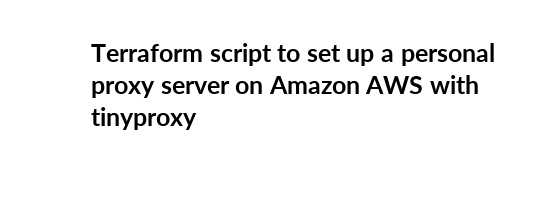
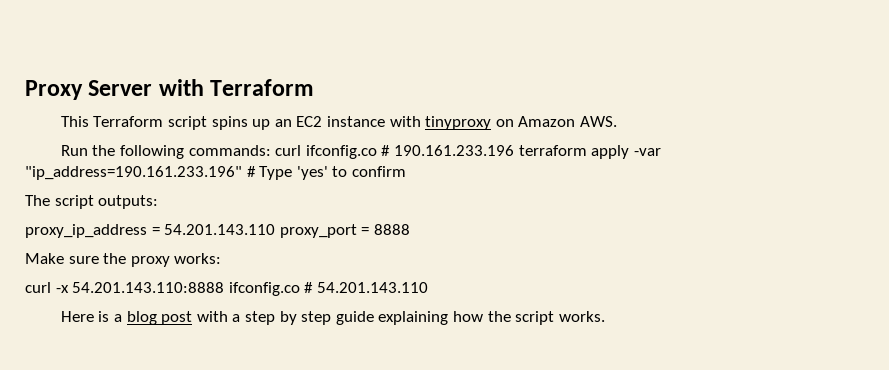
[91,43,495,66] [91,75,480,98] [91,107,197,130] Terraform script to set up a personal proxy server on Amazon AWS with tinyproxy -> [25,79,315,100] [60,116,617,130] [60,145,661,159] [25,166,406,180] [25,195,159,209] [25,224,410,238] [25,253,222,267] [25,282,428,296] [60,311,605,325] Proxy Server with Terraform // This Terraform script spins up an EC2 instance with tinyproxy on Amazon AWS. // Run the following commands: curl ifconfig.co # 190.161.233.196 terraform apply -var "ip_address=190.161.233.196" # Type 'yes' to confirm // The script outputs: // proxy_ip_address = 54.201.143.110 proxy_port = 8888 // Make sure the proxy works: // curl -x 54.201.143.110:8888 ifconfig.co # 54.201.143.110 // Here is a blog post with a step by step guide explaining how the script works.

